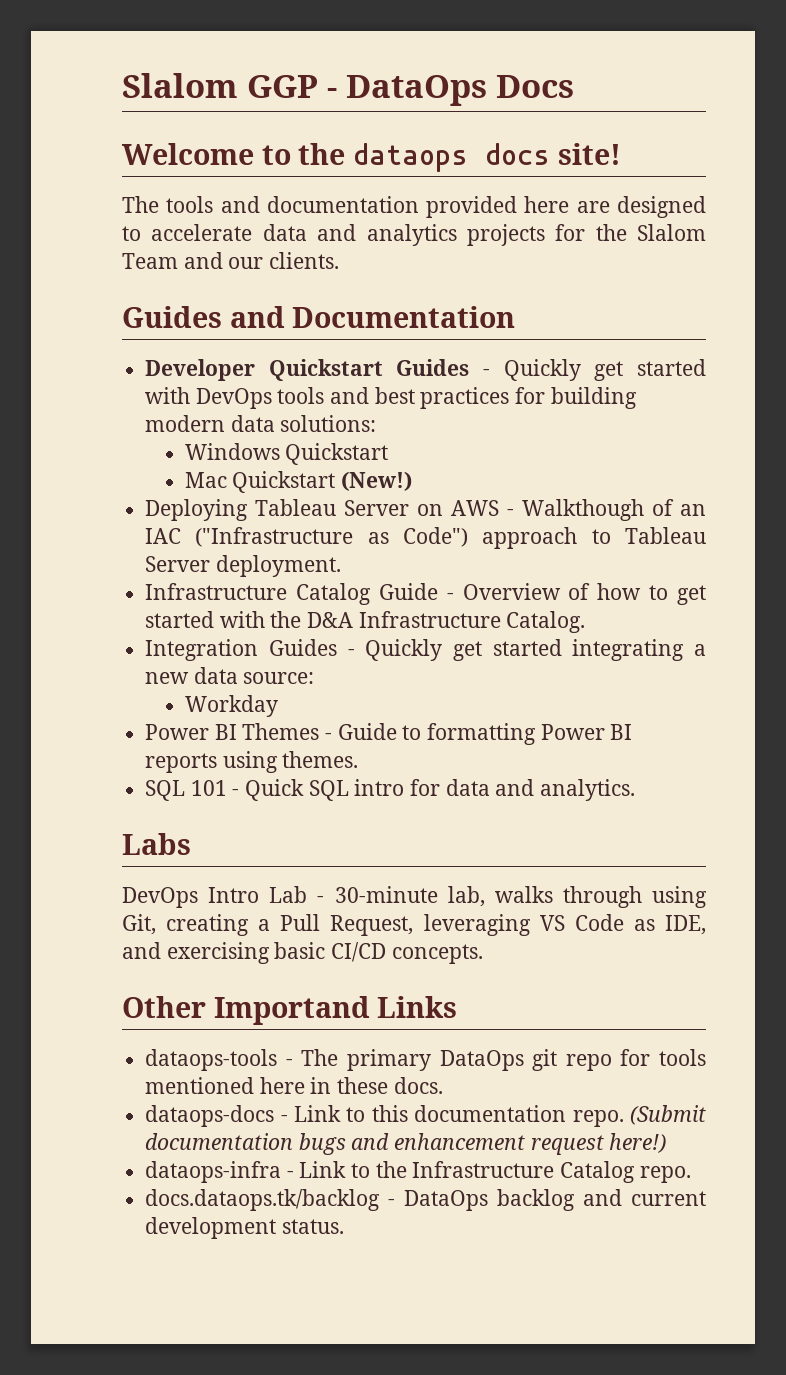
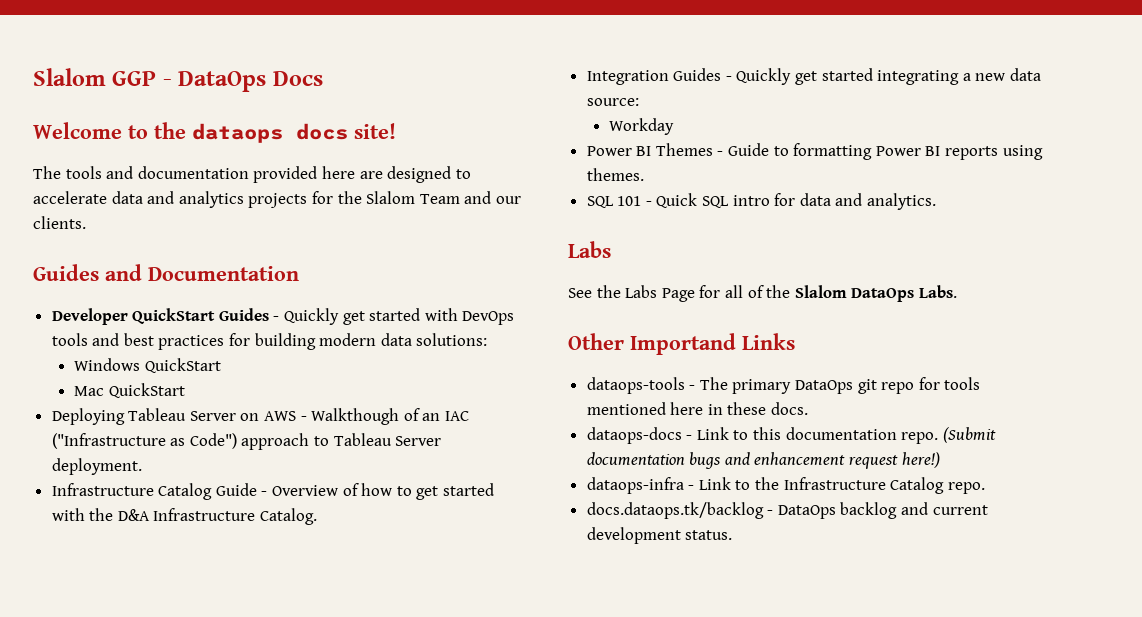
[268,359,383,381] Quickstart -> [132,308,216,324] QuickStart
[285,443,389,465] Quickstart -> [144,358,221,373] QuickStart
[232,471,412,493] Quickstart (New!) -> [108,383,185,398] QuickStart
[122,886,707,908] [122,914,706,936] [122,942,483,964] DevOps Intro Lab - 30-minute lab, walks through using Git, creating a Pull Request, leveraging VS Code as IDE, and exercising basic CI/CD concepts. -> [568,285,957,302] See the Labs Page for all of the Slalom DataOps Labs.

